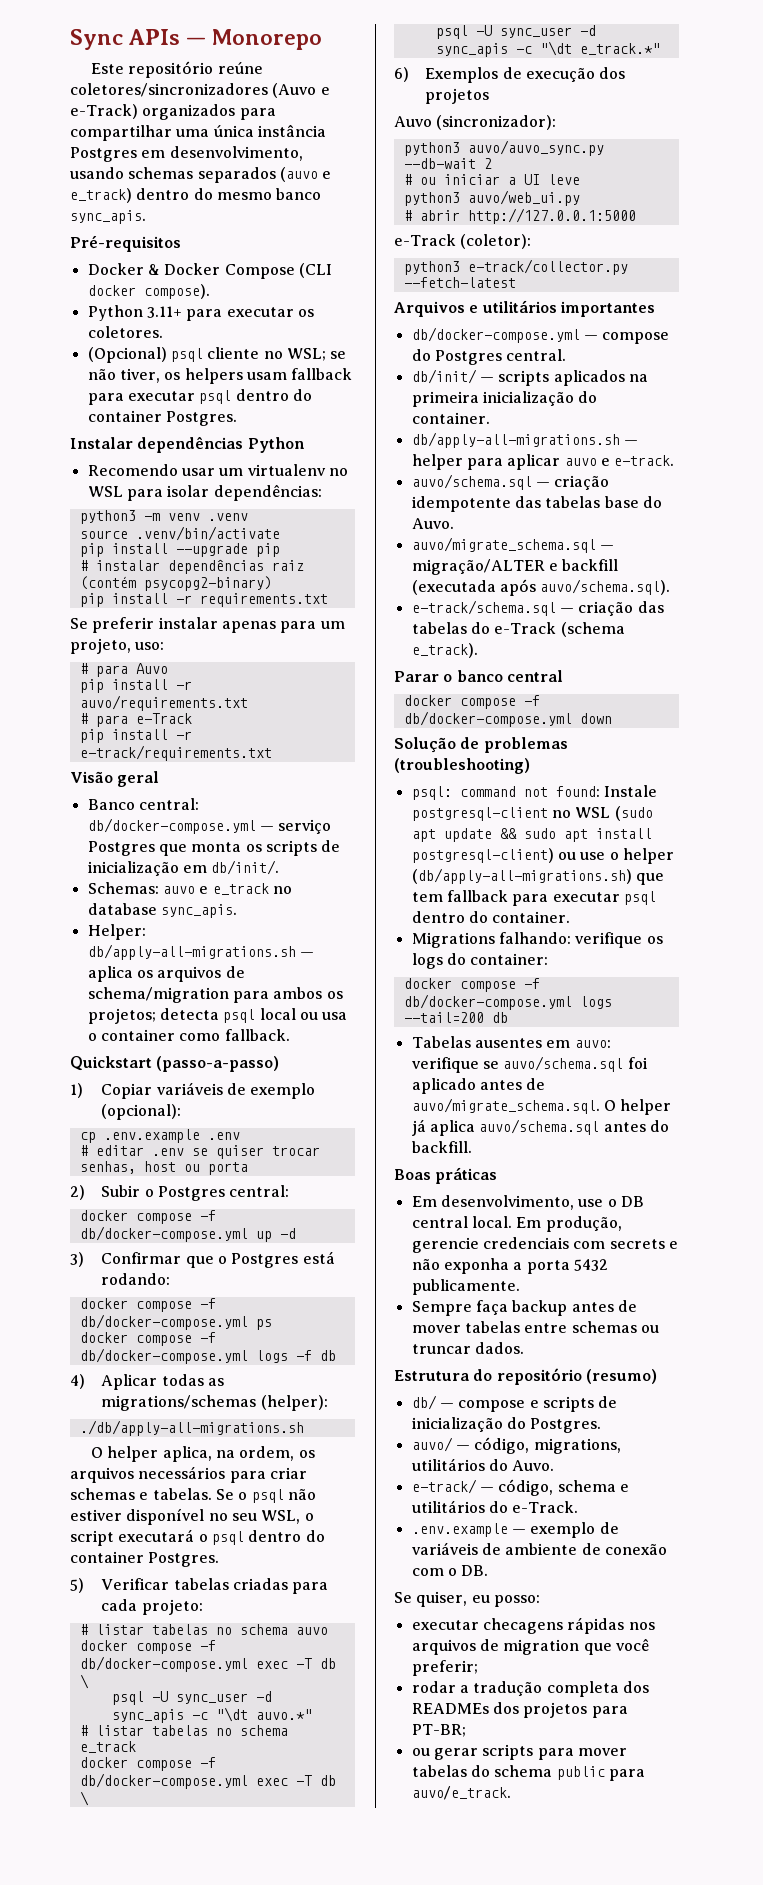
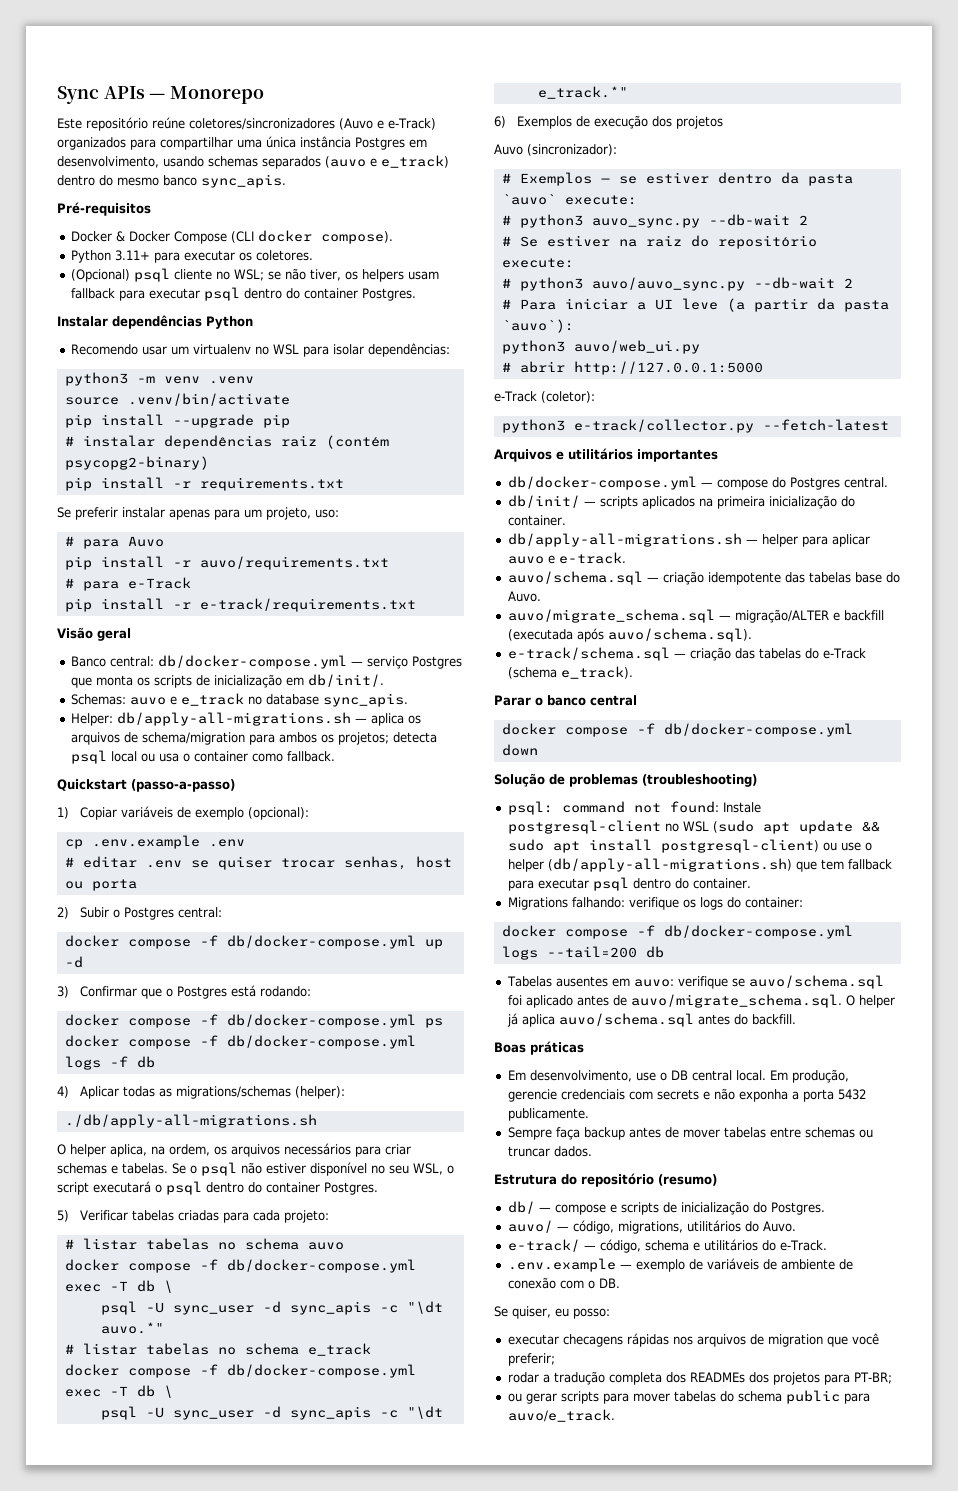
(557, 122) none -> [501,172,853,186] [501,194,637,205] [501,214,808,228] [501,235,817,249] [501,258,574,268] [501,278,511,288] # Exemplos — se estiver dentro da pasta `auvo` execute: // # python3 auvo_sync.py --db-wait 2 // # Se estiver na raiz do repositório execute: // #
[419,177,436,185] ou -> [519,299,556,310] Para
(580, 179) none -> [726,298,889,312] [501,319,574,333] (a partir da pasta `auvo`):

